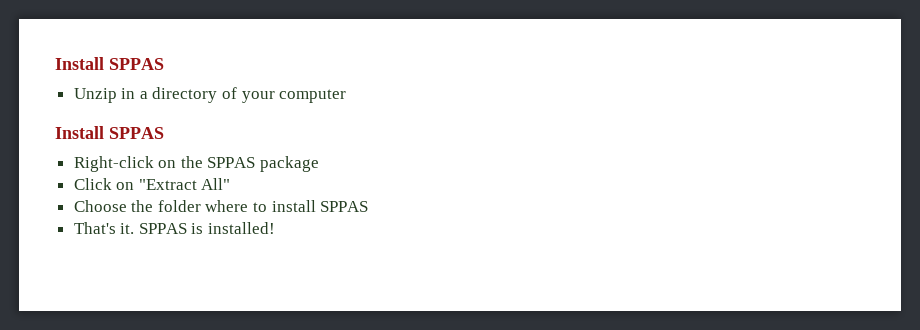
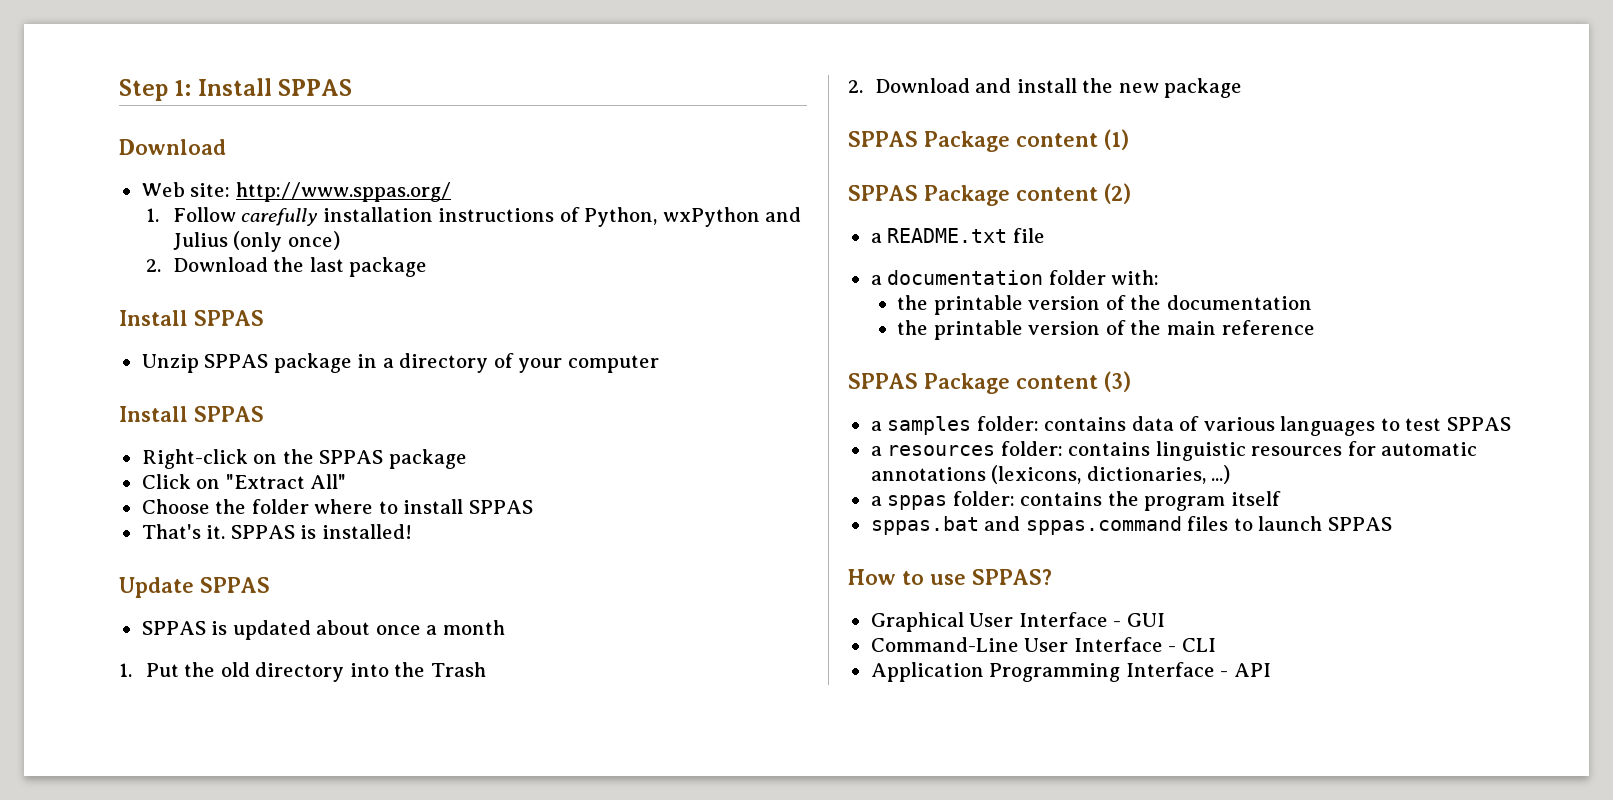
(55, 63) none -> [119,78,353,101] [119,139,226,155] [141,182,451,202] [145,207,802,227] [172,231,340,252] [145,257,428,277] Step 1: Install SPPAS // Download // Web site: http://www.sppas.org/ // 1. Follow carefully installation instructions of Python, wxPython and Julius (only once) // 2. Download the last package //
(117, 95) none -> [204,353,352,373] SPPAS package
(276, 228) none -> [119,577,270,598] [141,620,505,640] [119,662,486,682] [848,78,1243,98] [848,129,1129,152] [848,183,1131,206] [870,228,1045,243] [870,270,1160,285] [897,295,1313,315] [897,320,1315,340] [848,371,1131,394] [870,416,1511,436] [870,441,1478,461] [870,465,1231,484] [870,491,1281,511] [870,516,1392,535] [848,569,1052,585] [870,612,1165,632] [870,637,1216,652] [870,662,1271,682] // Update SPPAS // SPPAS is updated about once a month // 1. Put the old directory into the Trash // 2. Download and install the new package // SPPAS Package content (1) // SPPAS Package content (2) // a README.txt file // a documentation folder with: // the printable version of the documentation // the printable version of the main reference // SPPAS Package content (3) // a samples folder: contains data of various languages to test SPPAS // a resources folder: contains linguistic resources for automatic annotations (lexicons, dictionaries, ...) // a sppas folder: contains the program itself // sppas.bat and sppas.command files to launch SPPAS // How to use SPPAS? // Graphical User Interface - GUI // Command-Line User Interface - CLI // Application Programming Interface - API

